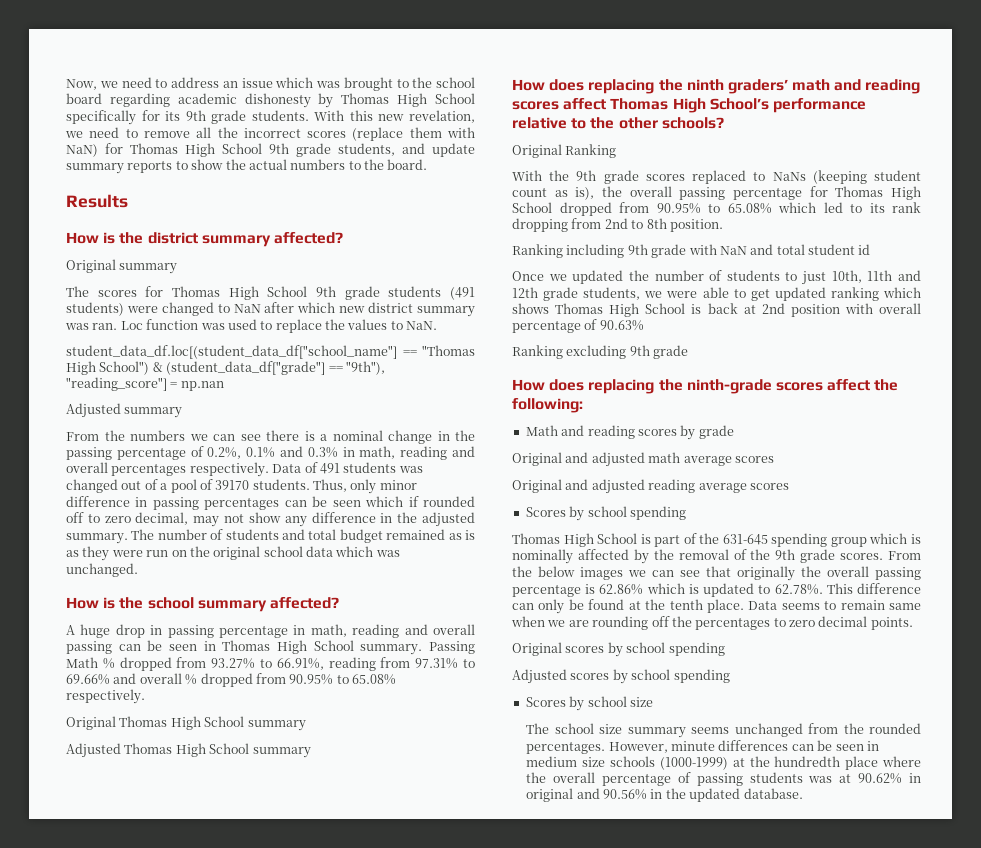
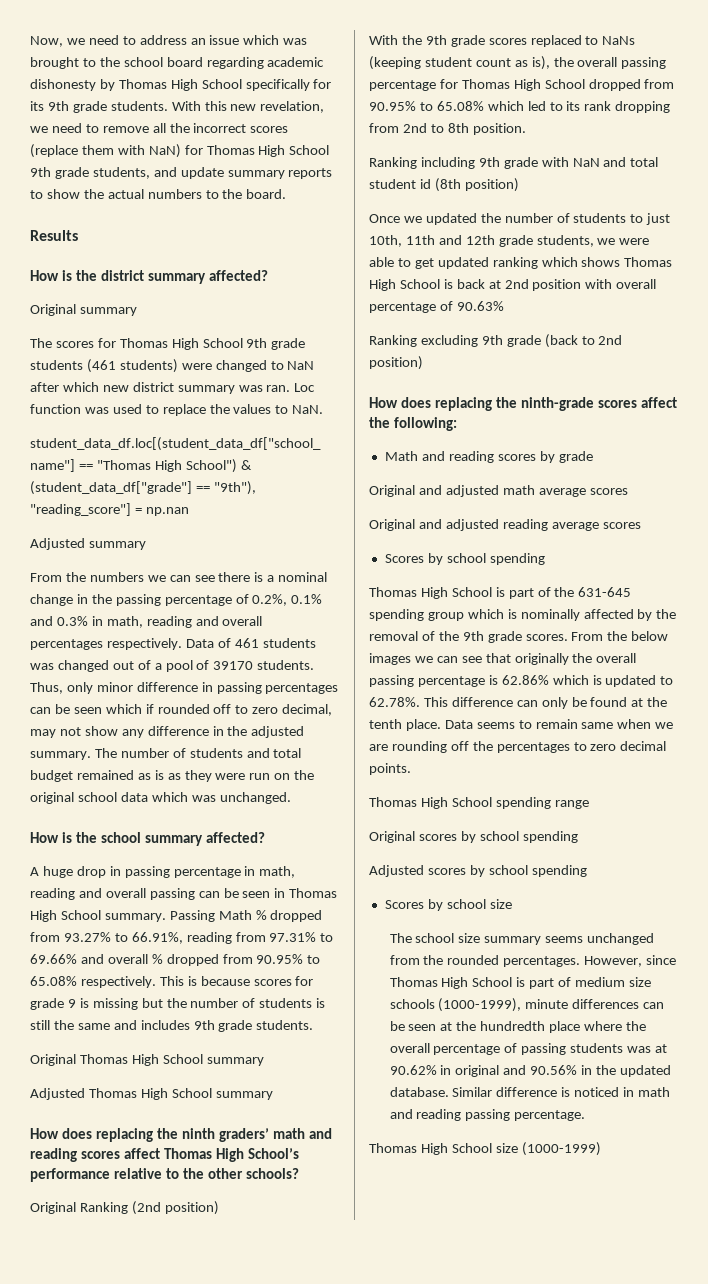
[450,287,476,300] (491 -> [86,359,116,373] (461
[319,463,340,474] 491 -> [234,638,259,648] 461
(145, 696) none -> [159,976,314,986] [30,998,326,1010] [30,1020,314,1032] This is because scores for grade 9 is missing but the number of students is still the same and includes 9th grade students.
(617, 151) none -> [131,1201,219,1215] (2nd position)
(871, 249) none -> [434,178,519,192] (8th position)
(689, 352) none -> [544,334,623,348] [369,356,423,370] (back to 2nd position)
(913, 623) none -> [369,797,589,809] // Thomas High School spending range
(668, 747) none -> [646,955,677,965] [389,977,651,989] [389,998,522,1012] since Thomas High School is part of medium size schools (1000-1999),
[866,741,879,751] [526,756,728,770] in medium size schools (1000-1999) -> (437, 1027) none
(803, 793) none -> [452,1087,671,1097] [389,1109,586,1121] [369,1142,601,1156] Similar difference is noticed in math and reading passing percentage. // Thomas High School size (1000-1999)

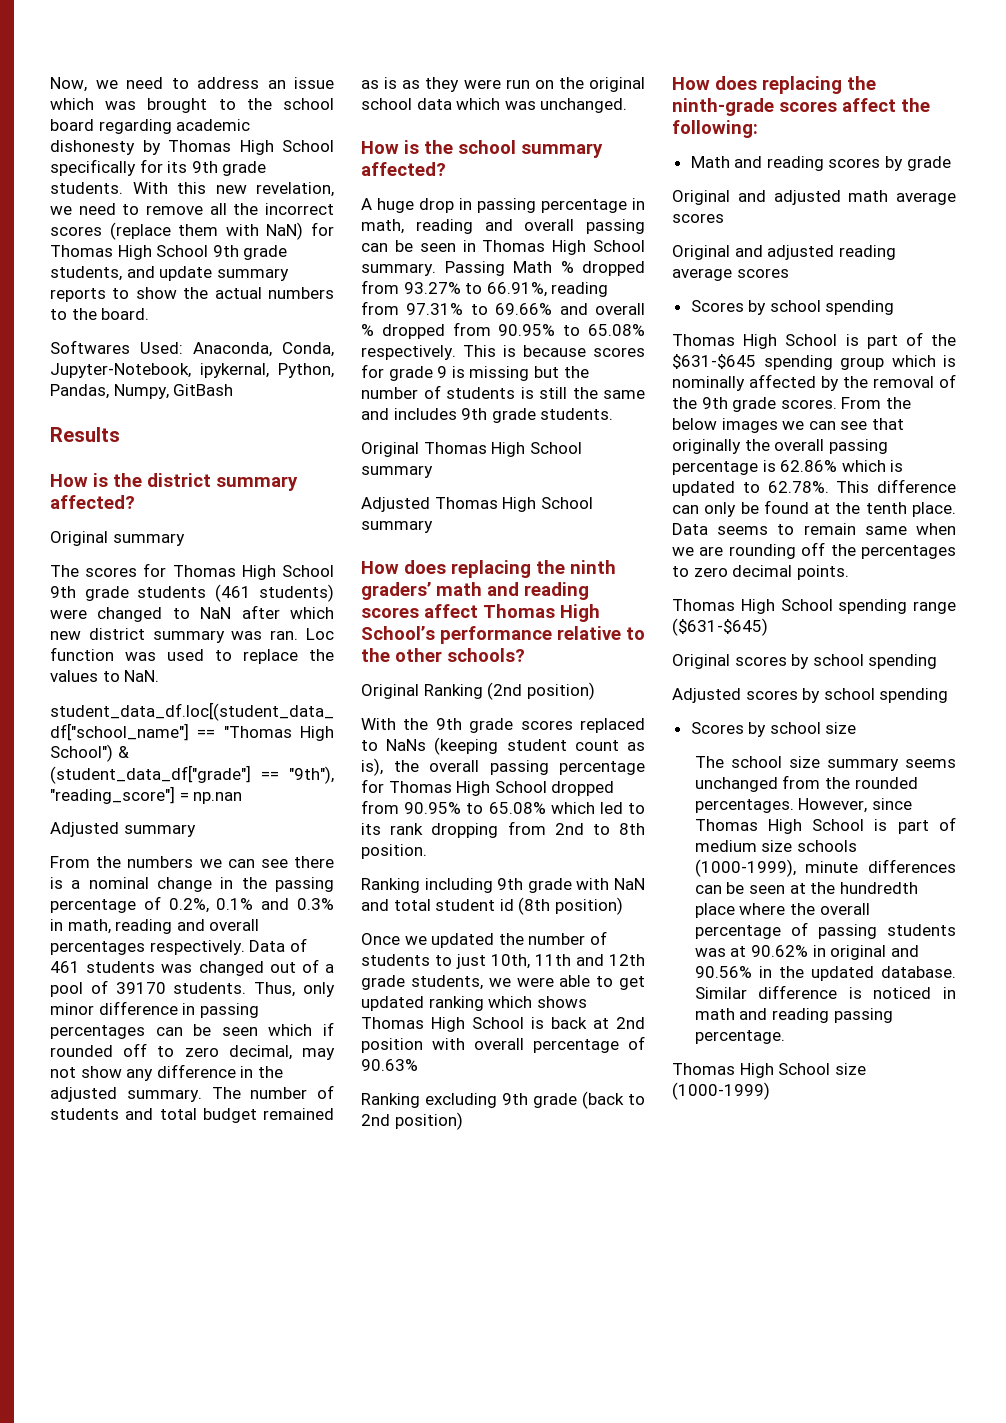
(287, 194) none -> [50,340,334,357] [50,363,334,378] [50,384,234,399] // Softwares Used: Anaconda, Conda, Jupyter-Notebook, ipykernal, Python, Pandas, Numpy, GitBash
[578,587,632,597] 631-645 -> [672,354,756,369] $631-$645
(589, 804) none -> [672,618,768,636] ($631-$645)

